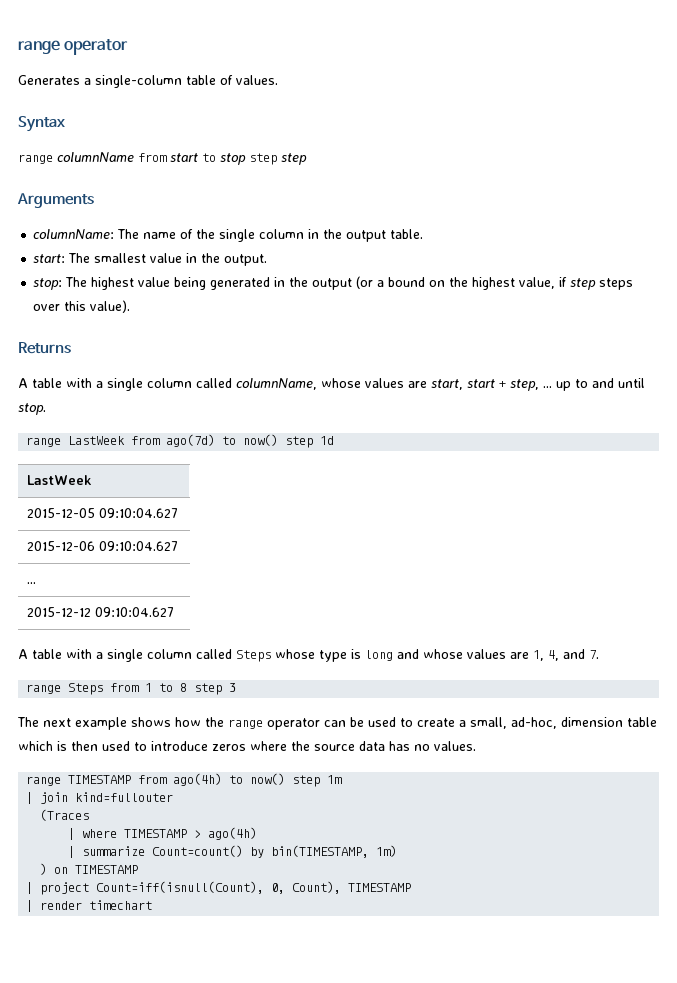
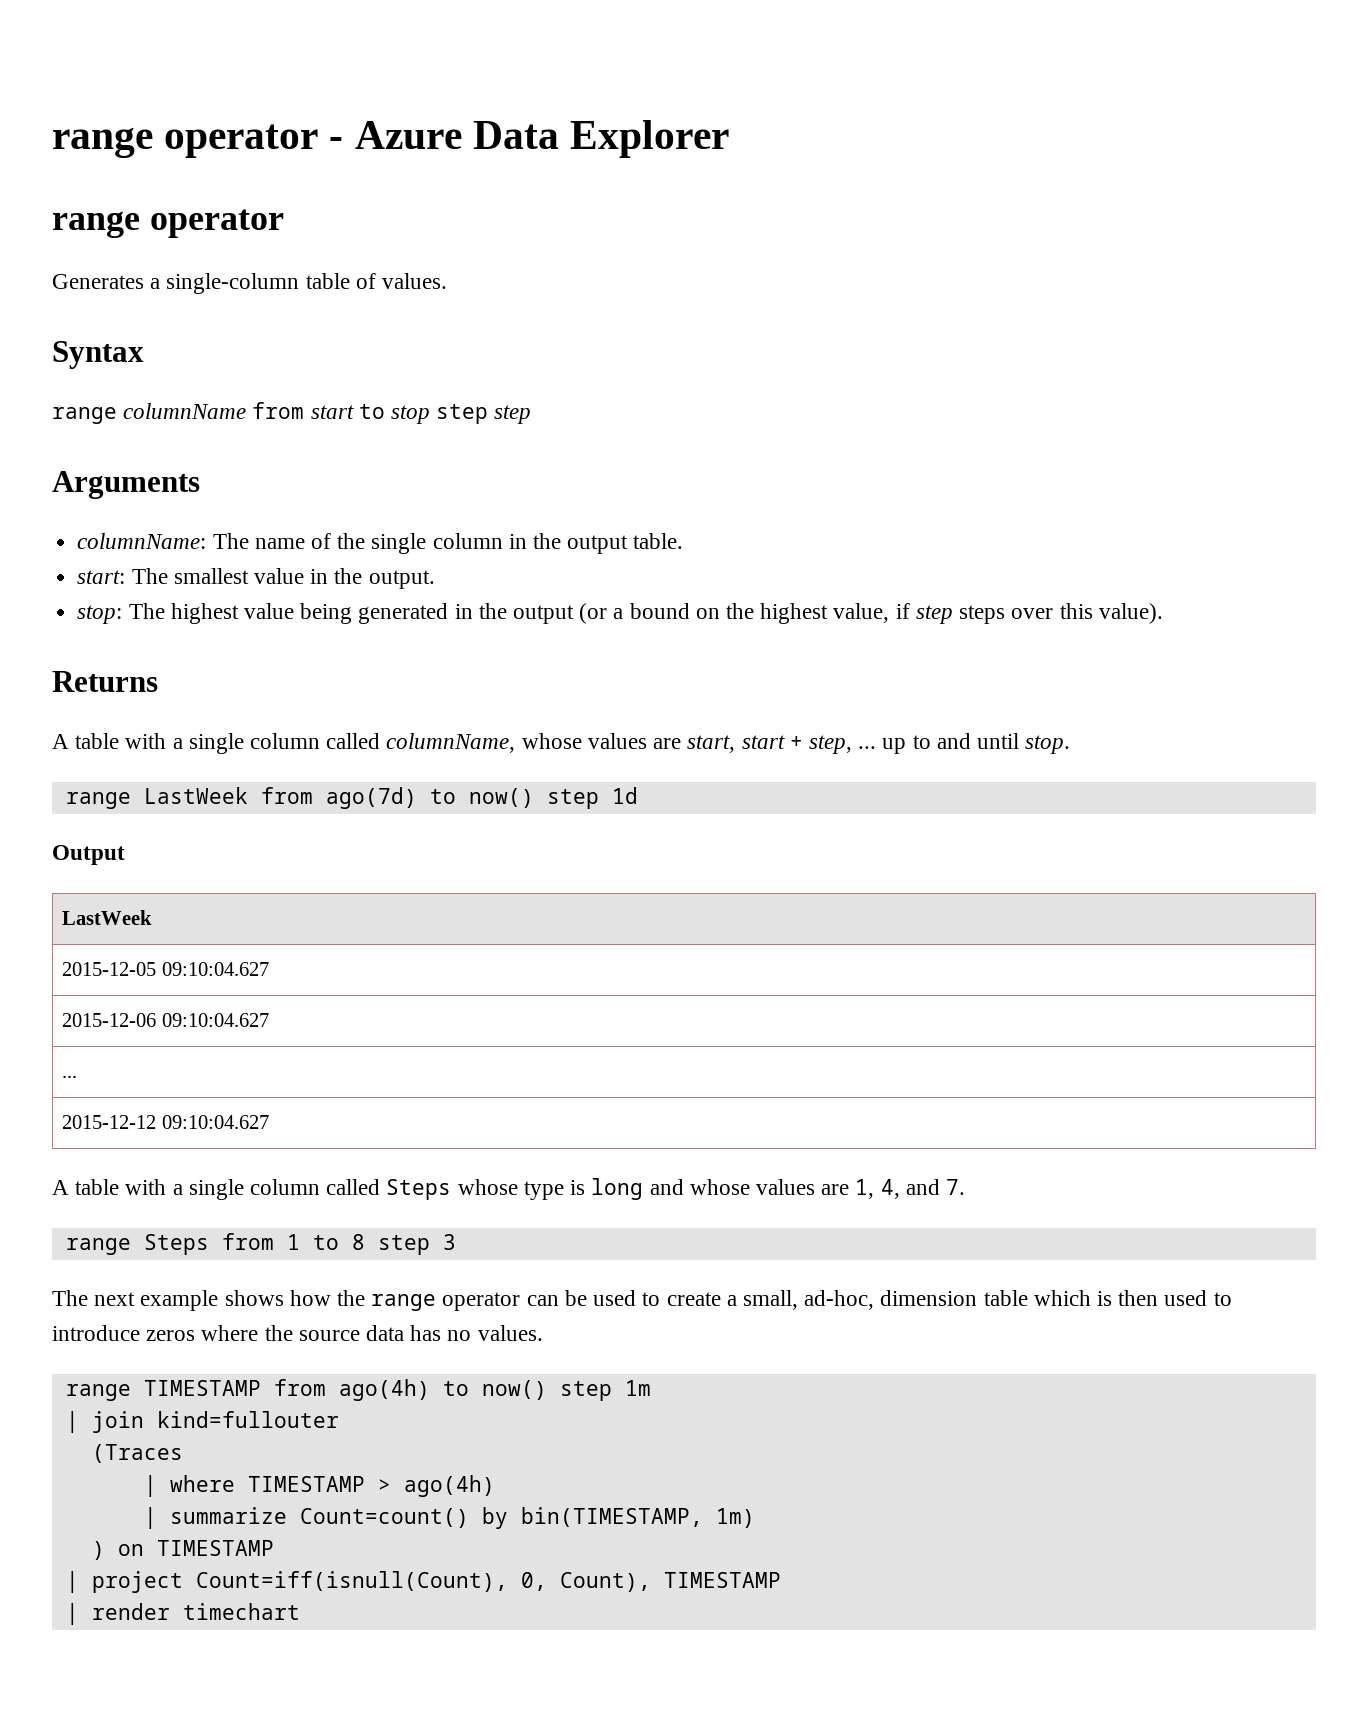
[18,39,129,55] range operator -> [52,120,730,158] [52,209,284,238] range operator - Azure Data Explorer // range operator
(335, 440) none -> [52,845,125,865] // Output

